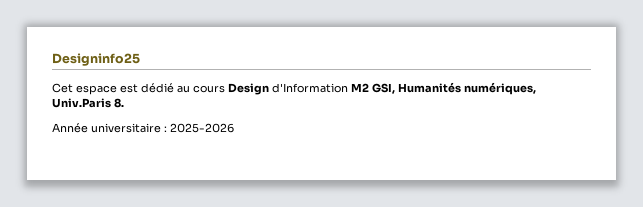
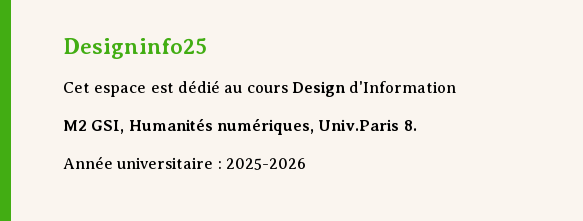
(348, 88) none -> (457, 87) //

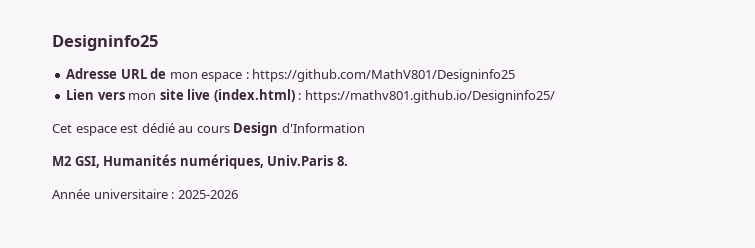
(207, 48) none -> [66,68,516,82] [66,89,555,103] // Adresse URL de mon espace : https://github.com/MathV801/Designinfo25 // Lien vers mon site live (index.html) : https://mathv801.github.io/Designinfo25/

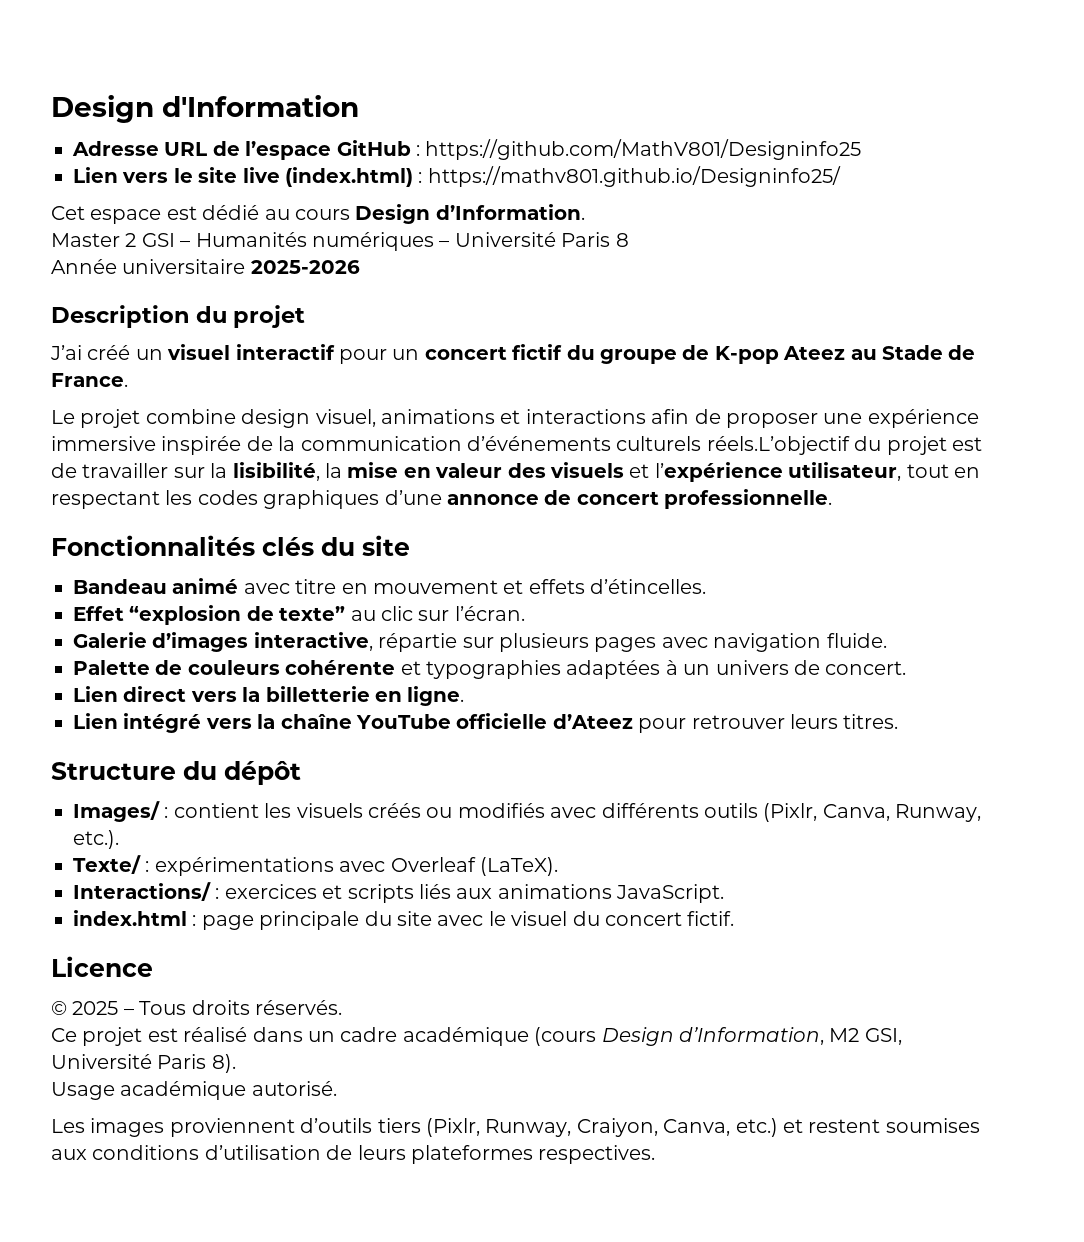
[52,35,158,51] Designinfo25 -> [51,95,359,123] Design d'Information
[169,72,243,82] mon espace -> [245,140,411,160] l’espace GitHub
[128,93,157,100] mon -> [173,168,193,183] le
[281,123,365,133] [52,154,348,169] [52,189,238,199] d'Information // M2 GSI, Humanités numériques, Univ.Paris 8. // Année universitaire : 2025-2026 -> [435,204,585,220] [51,232,629,251] [51,259,360,274] [51,305,306,328] [50,344,976,364] [51,373,128,387] [51,409,979,428] [51,436,982,455] [51,462,980,482] [51,489,833,509] [51,535,410,556] [73,578,707,594] [73,605,525,625] [73,632,887,652] [73,660,907,679] [73,686,465,706] [73,713,899,733] [51,761,301,785] [73,801,982,822] [73,830,119,849] [73,855,558,876] [73,882,725,903] [73,910,735,930] [51,956,153,977] [51,1000,342,1015] [51,1027,902,1046] [51,1054,236,1073] [51,1081,337,1100] [51,1118,980,1137] [51,1145,656,1164] d’Information. // Master 2 GSI – Humanités numériques – Université Paris 8 // Année universitaire 2025-2026 // Description du projet // J’ai créé un visuel interactif pour un concert fictif du groupe de K-pop Ateez au Stade de France. // Le projet combine design visuel, animations et interactions afin de proposer une expérience immersive inspirée de la communication d’événements culturels réels.L’objectif du projet est de travailler sur la lisibilité, la mise en valeur des visuels et l’expérience utilisateur, tout en respectant les codes graphiques d’une annonce de concert professionnelle. // Fonctionnalités clés du site // Bandeau animé avec titre en mouvement et effets d’étincelles. // Effet “explosion de texte” au clic sur l’écran. // Galerie d’images interactive, répartie sur plusieurs pages avec navigation fluide. // Palette de couleurs cohérente et typographies adaptées à un univers de concert. // Lien direct vers la billetterie en ligne. // Lien intégré vers la chaîne YouTube officielle d’Ateez pour retrouver leurs titres. // Structure du dépôt // Images/ : contient les visuels créés ou modifiés avec différents outils (Pixlr, Canva, Runway, etc.). // Texte/ : expérimentations avec Overleaf (LaTeX). // Interactions/ : exercices et scripts liés aux animations JavaScript. // index.html : page principale du site avec le visuel du concert fictif. // Licence // © 2025 – Tous droits réservés. // Ce projet est réalisé dans un cadre académique (cours Design d’Information, M2 GSI, Université Paris 8). // Usage académique autorisé. // Les images proviennent d’outils tiers (Pixlr, Runway, Craiyon, Canva, etc.) et restent soumises aux conditions d’utilisation de leurs plateformes respectives.

